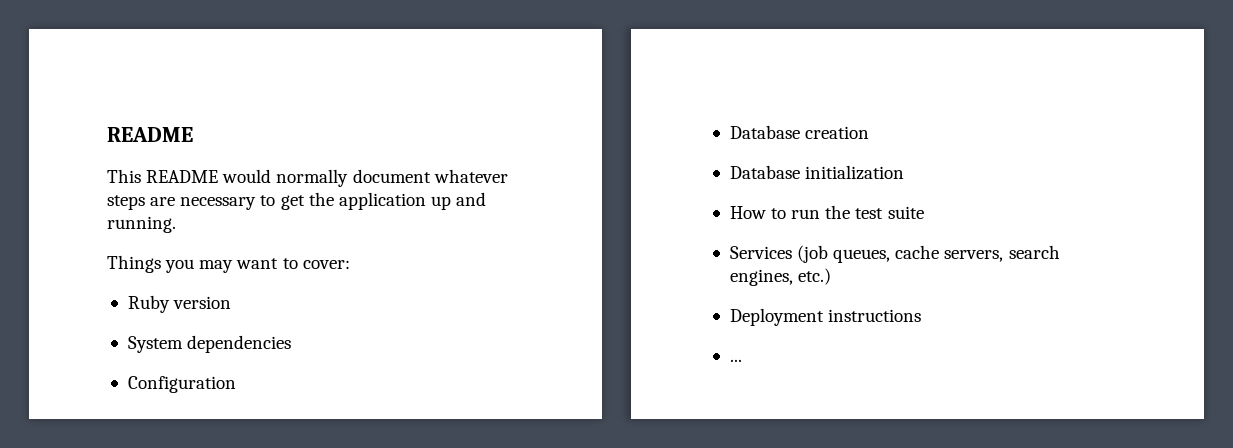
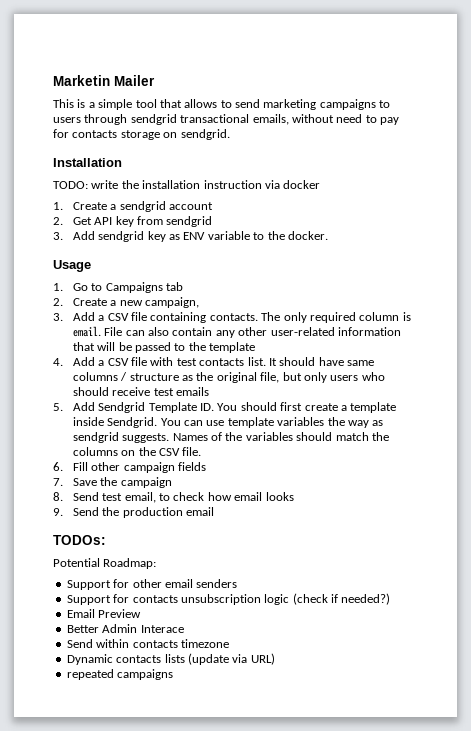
[107,127,193,142] README -> [53,75,155,86] Marketin Mailer
[146,169,508,187] [107,192,487,210] [107,216,176,233] [107,255,350,273] [127,295,232,313] [127,335,292,353] [127,376,236,393] [729,125,870,139] [729,165,905,180] [729,205,924,219] [729,245,1060,263] [729,268,832,286] [729,308,922,326] [729,359,742,362] README would normally document whatever steps are necessary to get the application up and running. // Things you may want to cover: // Ruby version // System dependencies // Configuration // Database creation // Database initialization // How to run the test suite // Services (job queues, cache servers, search engines, etc.) // Deployment instructions // ... -> [77,99,391,110] [53,114,399,125] [53,129,230,140] [53,158,122,167] [53,180,321,189] [53,201,214,212] [53,216,213,227] [53,231,328,242] [53,260,91,272] [53,282,184,293] [53,297,200,308] [53,312,411,323] [72,326,401,338] [72,342,256,353] [53,357,375,366] [72,372,385,383] [72,387,210,396] [53,402,397,413] [72,417,384,428] [72,432,389,443] [72,447,202,456] [53,462,207,473] [53,477,172,488] [53,492,294,503] [53,507,215,518] [53,535,106,545] [53,558,157,569] [66,579,238,590] [66,593,391,605] [66,609,142,618] [66,624,184,633] [66,639,229,648] [66,653,275,665] [66,669,174,680] is a simple tool that allows to send marketing campaigns to users through sendgrid transactional emails, without need to pay for contacts storage on sendgrid. // Installation // TODO: write the installation instruction via docker // 1. Create a sendgrid account // 2. Get API key from sendgrid // 3. Add sendgrid key as ENV variable to the docker. // Usage // 1. Go to Campaigns tab // 2. Create a new campaign, // 3. Add a CSV file containing contacts. The only required column is email. File can also contain any other user-related information that will be passed to the template // 4. Add a CSV file with test contacts list. It should have same columns / structure as the original file, but only users who should receive test emails // 5. Add Sendgrid Template ID. You should first create a template inside Sendgrid. You can use template variables the way as sendgrid suggests. Names of the variables should match the columns on the CSV file. // 6. Fill other campaign fields // 7. Save the campaign // 8. Send test email, to check how email looks // 9. Send the production email // TODOs: // Potential Roadmap: // Support for other email senders // Support for contacts unsubscription logic (check if needed?) // Email Preview // Better Admin Interace // Send within contacts timezone // Dynamic contacts lists (update via URL) // repeated campaigns

